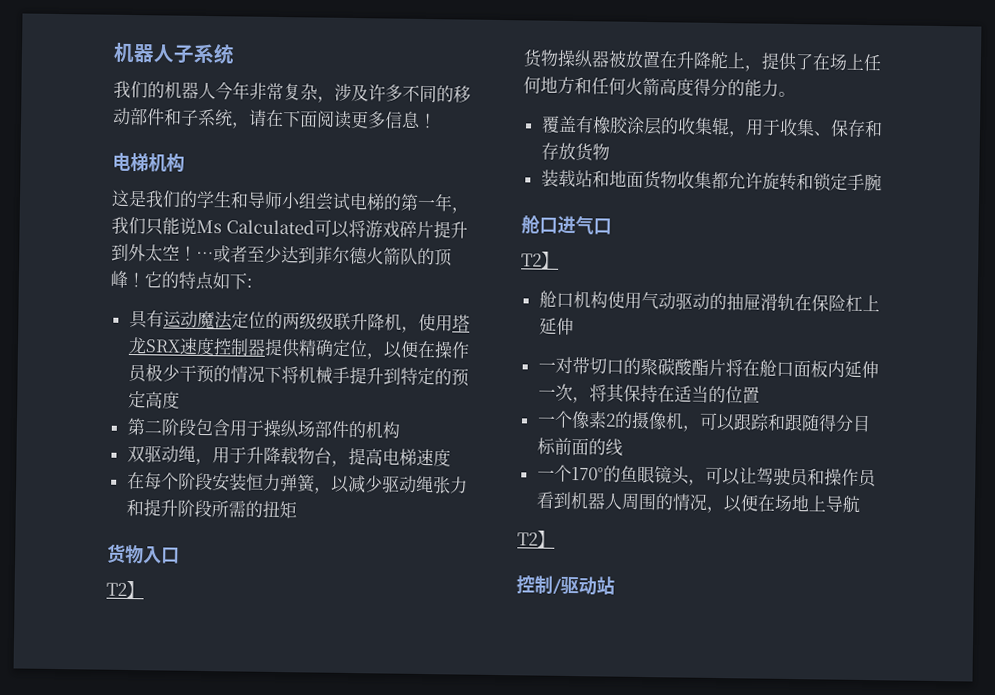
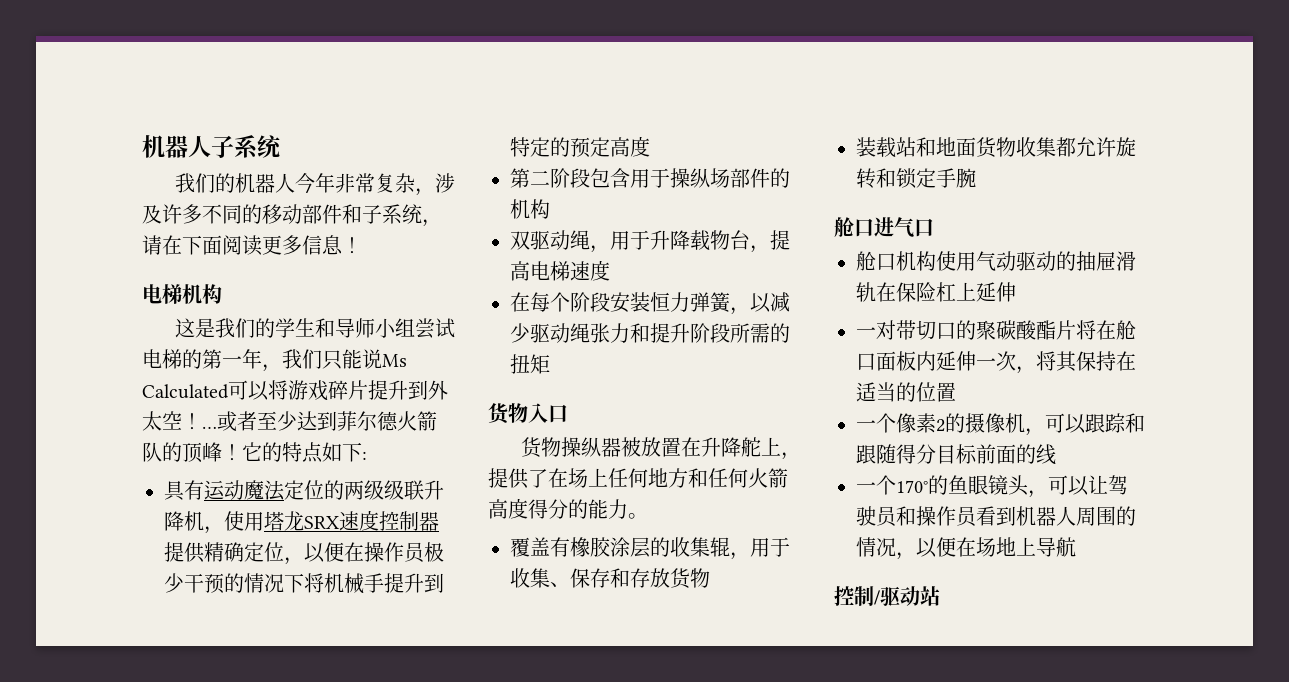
[106,580,144,599] // T2】 -> (568, 413) none
[521,251,559,269] // T2】 -> (934, 227) none
[517,530,555,548] // T2】 -> (1076, 547) none

